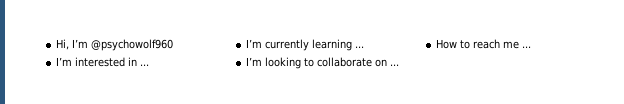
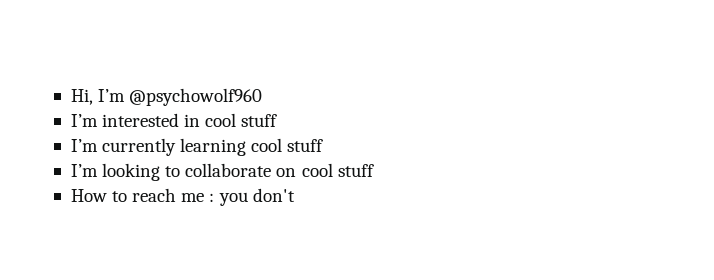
[140,64,150,66] ... -> [205,113,278,127] cool stuff
[355,46,365,48] ... -> [251,138,324,152] cool stuff
[390,64,400,66] ... -> [301,163,374,177] cool stuff
[522,46,532,48] ... -> [209,188,295,206] : you don't

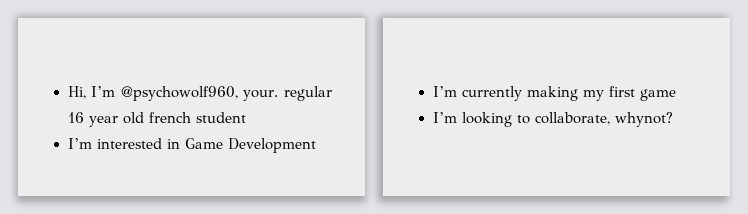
[129,88,263,106] @psychowolf960 -> [120,86,332,101] [67,112,246,127] @psychowolf960, your. regular 16 year old french student
[205,113,278,127] cool stuff -> [184,138,316,153] Game Development
[180,138,324,156] learning cool stuff -> [526,86,676,101] making my first game
[185,163,374,177] [70,188,295,206] collaborate on cool stuff // How to reach me : you don't -> [534,112,673,127] collaborate, whynot?

